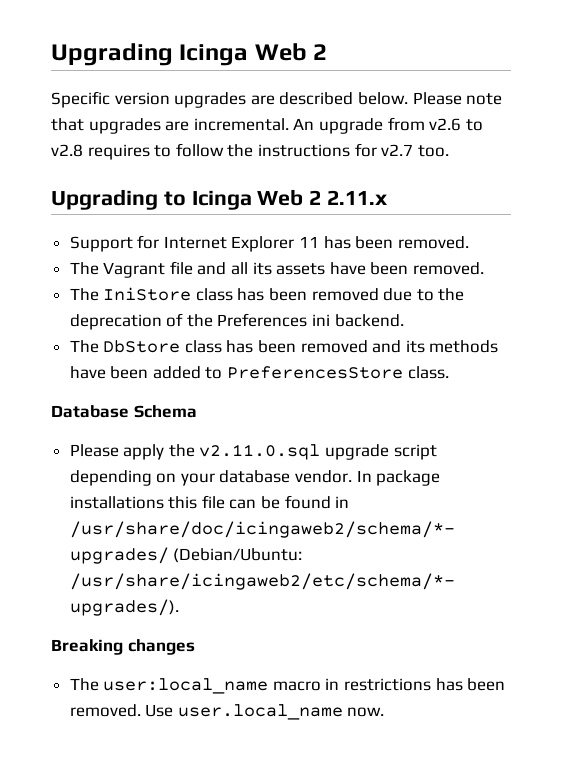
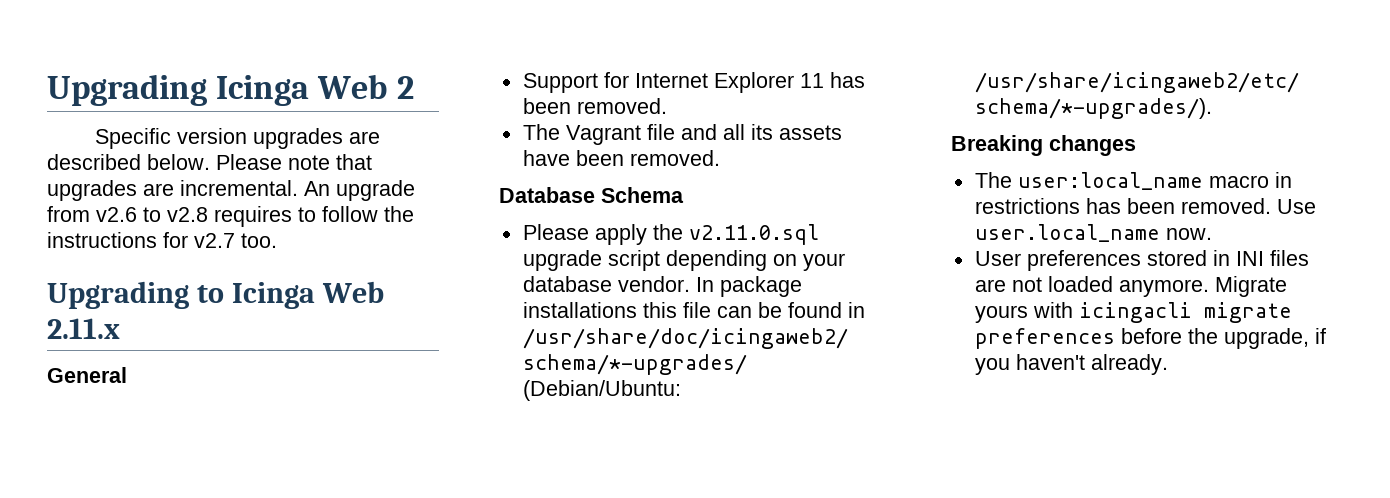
[309,190,322,205] 2 -> (384, 292) none
(389, 197) none -> [47,367,127,383] // General
[69,287,465,301] [69,313,404,330] [69,340,499,353] [69,366,449,379] // The IniStore class has been removed due to the deprecation of the Preferences ini backend. // The DbStore class has been removed and its methods have been added to PreferencesStore class. -> (720, 158) none
(385, 712) none -> [974,250,1309,271] [974,276,1287,297] [974,302,1292,323] [974,328,1326,349] [974,354,1168,375] // User preferences stored in INI files are not loaded anymore. Migrate yours with icingacli migrate preferences before the upgrade, if you haven't already.

